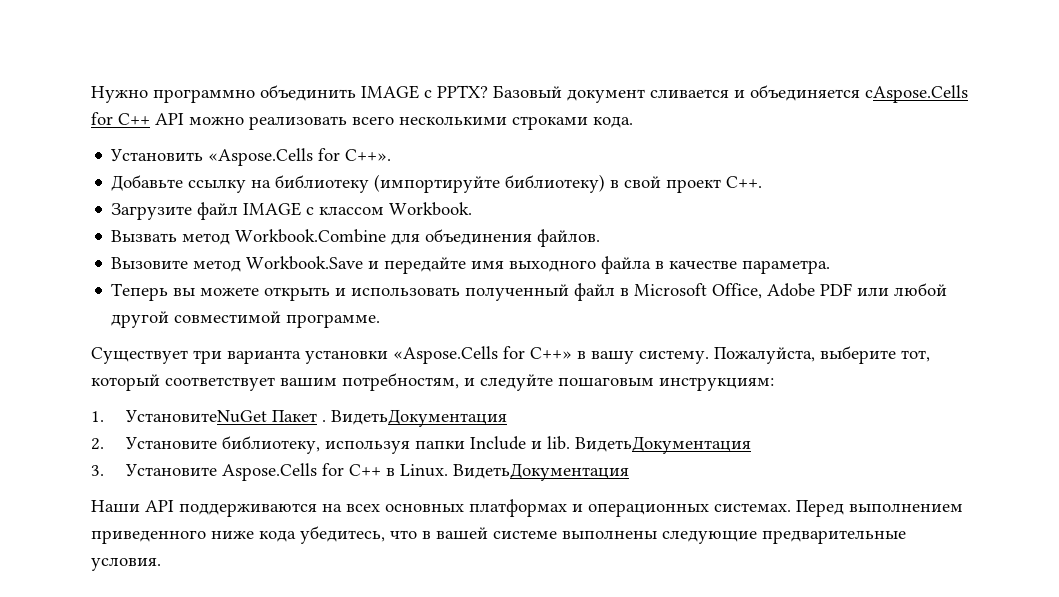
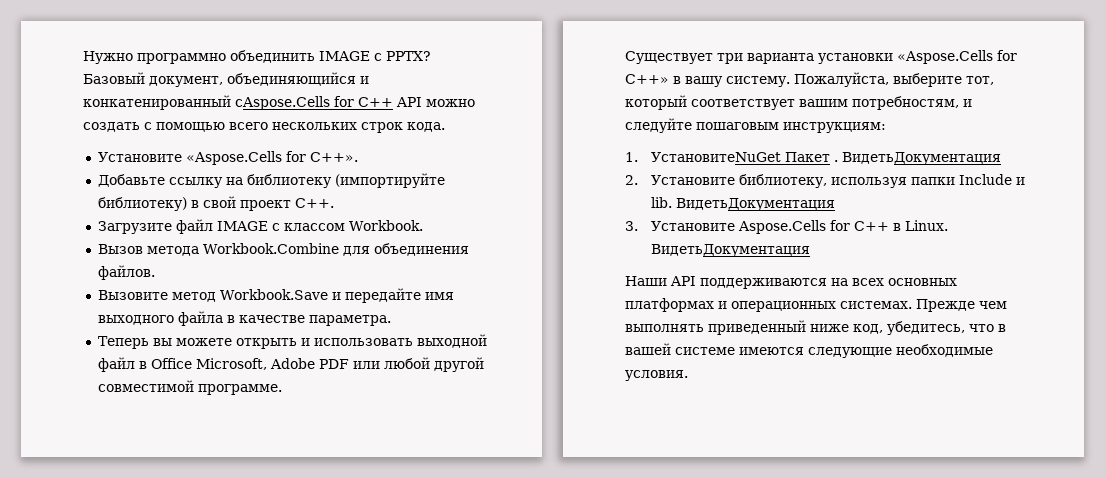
[567,85,860,103] документ сливается и объединяется -> [149,72,369,87] [83,95,231,110] документ, объединяющийся и конкатенированный
[249,116,588,130] реализовать всего несколькими строками -> [83,122,403,133] создать с помощью всего нескольких строк
[110,149,204,162] Установить -> [97,152,182,162] Установите
[111,230,231,245] Вызвать метод -> [97,244,199,256] Вызов метода
[465,284,570,301] полученный -> [416,334,487,348] выходной
[634,283,763,299] Microsoft Office, -> [150,358,267,370] Office Microsoft,
[796,500,963,517] [91,530,296,544] Перед выполнением приведенного ниже кода -> [916,299,1007,312] [625,320,883,335] Прежде чем выполнять приведенный ниже код,
[562,530,906,544] выполнены следующие предварительные -> [739,344,993,358] имеются следующие необходимые

